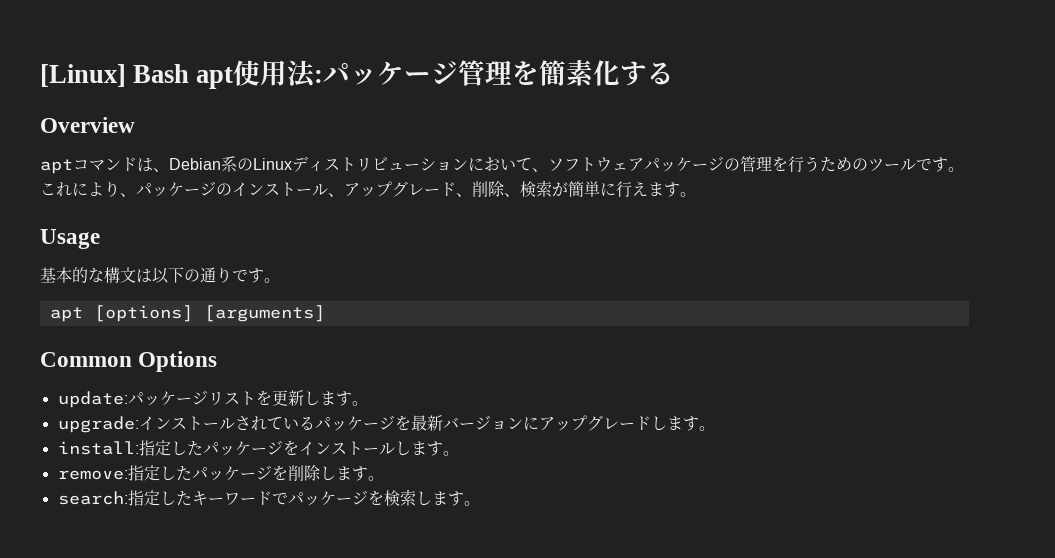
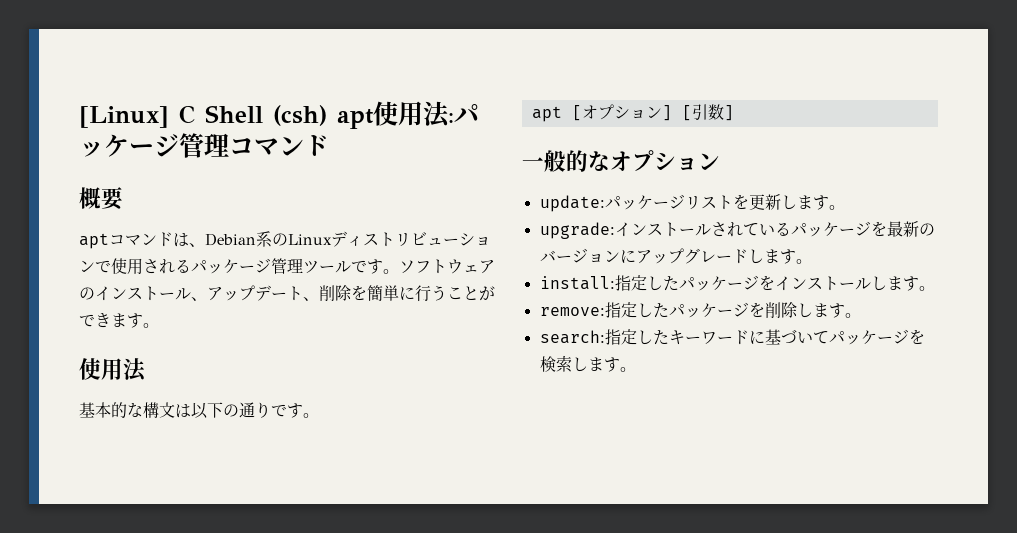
[133,64,190,83] Bash -> [179,105,327,126] C Shell (csh)
[512,59,675,86] [40,117,135,133] を簡素化する // Overview -> [229,135,329,156] [79,187,124,210] コマンド // 概要
[468,156,964,173] [40,181,216,197] において、ソフトウェアパッケージの管理を行うためのツールです。これにより、パッケージ -> [95,258,495,275] で使用されるパッケージ管理ツールです。ソフトウェア
[392,180,696,198] [40,229,100,249] グレード、削除、検索が簡単に行えます。 // Usage -> [255,285,495,302] [79,313,159,328] [79,358,147,382] デート、削除を簡単に行うことができます。 // 使用法
[93,305,325,322] [40,351,218,372] [options] [arguments] // Common Options -> [571,104,734,121] [522,150,720,172] [オプション] [引数] // 一般的なオプション
(443, 423) none -> [918,223,935,236] の
[271,492,288,505] で -> [748,329,829,345] に基づいて

